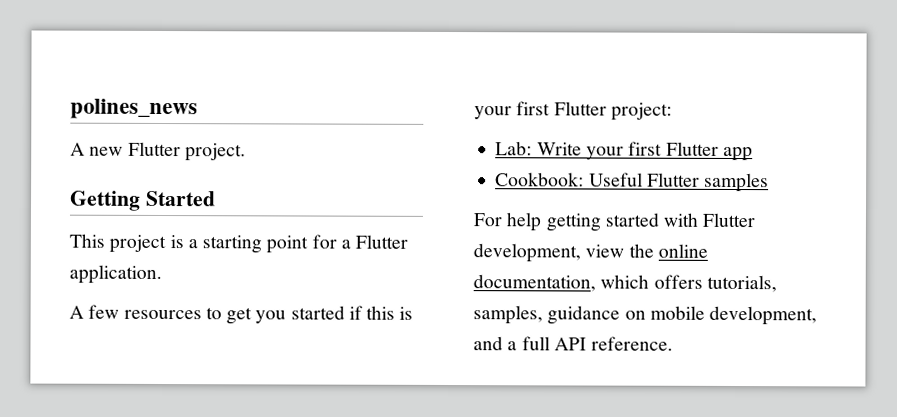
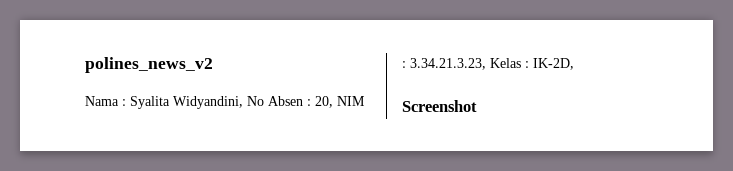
[70,98,198,120] [70,141,246,162] [69,190,216,211] [69,233,409,254] [69,264,162,284] [69,304,414,325] [474,101,672,121] [495,141,753,162] [495,172,770,193] [473,212,756,232] [473,243,708,263] [473,274,777,293] [473,305,818,326] [473,336,674,351] polines_news // A new Flutter project. // Getting Started // This project is a starting point for a Flutter application. // A few resources to get you started if this is your first Flutter project: // Lab: Write your first Flutter app // Cookbook: Useful Flutter samples // For help getting started with Flutter development, view the online documentation, which offers tutorials, samples, guidance on mobile development, and a full API reference. -> [85,57,213,73] [85,96,365,109] [402,58,574,70] [402,100,477,112] polines_news_v2 // Nama : Syalita Widyandini, No Absen : 20, NIM : 3.34.21.3.23, Kelas : IK-2D, // Screenshot

